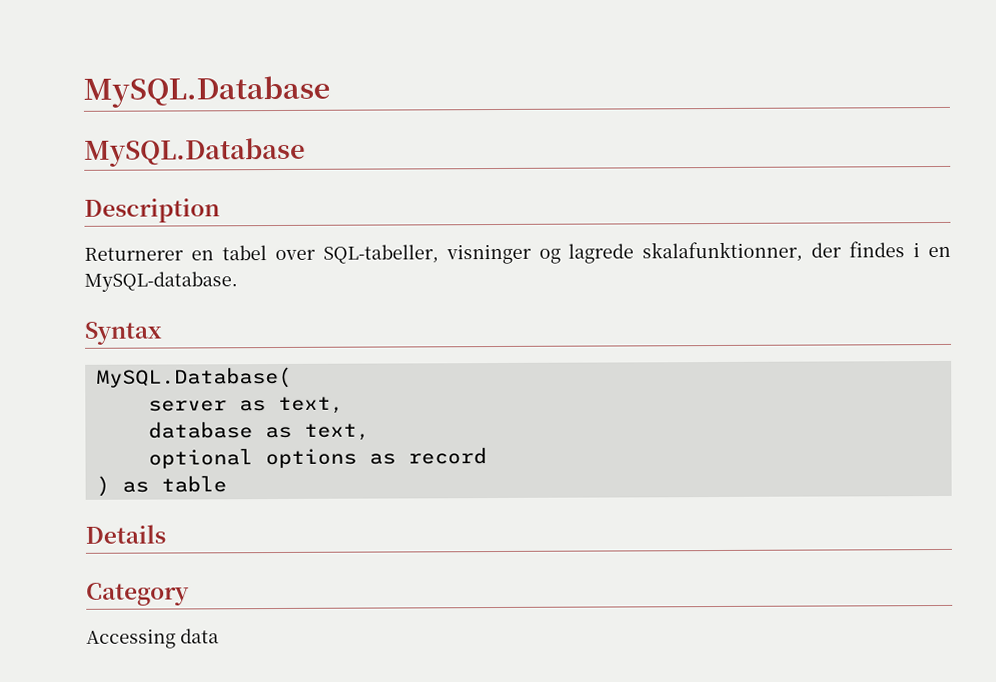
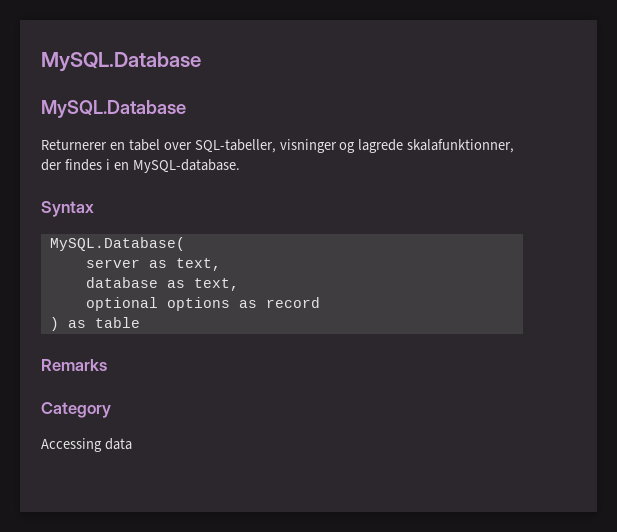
[84,198,220,223] // Description -> (186, 109) none
[85,524,166,544] Details -> [41,359,107,371] Remarks

